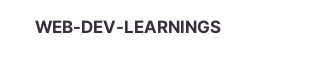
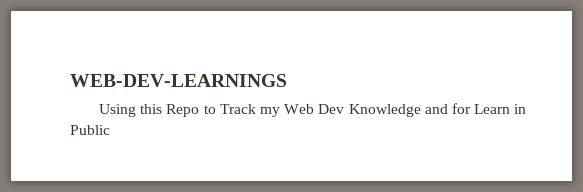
(221, 27) none -> [99,103,527,117] [70,125,110,135] // Using this Repo to Track my Web Dev Knowledge and for Learn in Public

